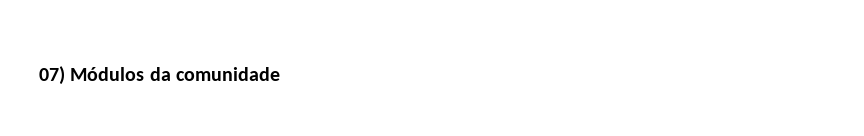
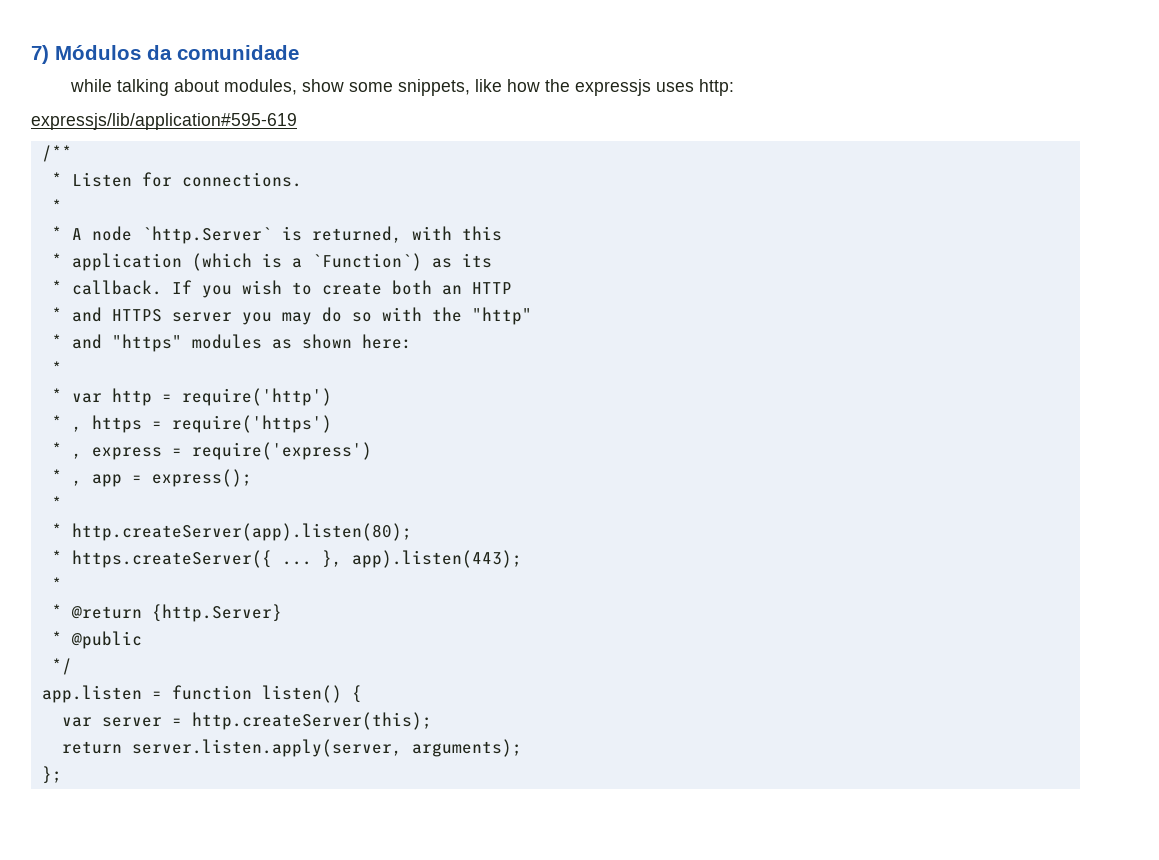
[39,66,65,85] 07) -> [31,45,49,64] 7)
(280, 74) none -> [69,79,734,96] [31,113,297,130] [41,145,72,162] [51,172,302,187] [51,199,62,213] [51,226,502,244] [51,253,492,271] [51,280,512,298] [51,307,532,325] [51,334,412,352] [51,361,62,375] [51,388,332,406] [51,415,332,433] [51,442,372,460] [51,469,252,487] [51,496,62,510] [51,523,412,541] [51,550,522,568] [51,577,62,591] [51,604,282,622] [51,631,142,649] [51,658,72,675] [41,685,362,703] [61,712,432,730] [61,739,522,757] [41,766,62,784] // while talking about modules, show some snippets, like how the expressjs uses http: // expressjs/lib/application#595-619 // /** // * Listen for connections. // * // * A node `http.Server` is returned, with this // * application (which is a `Function`) as its // * callback. If you wish to create both an HTTP // * and HTTPS server you may do so with the "http" // * and "https" modules as shown here: // * // * var http = require('http') // * , https = require('https') // * , express = require('express') // * , app = express(); // * // * http.createServer(app).listen(80); // * https.createServer({ ... }, app).listen(443); // * // * @return {http.Server} // * @public // */ // app.listen = function listen() { // var server = http.createServer(this); // return server.listen.apply(server, arguments); // };

